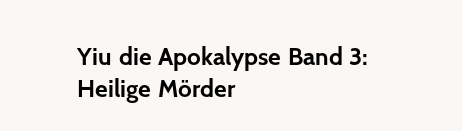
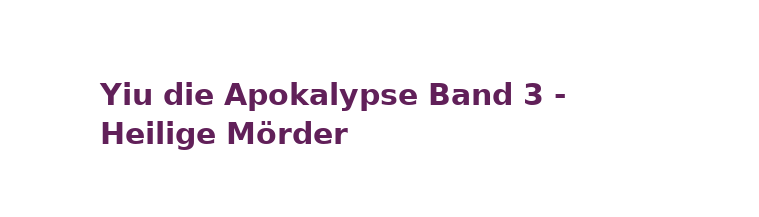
[349,48,369,65] 3: -> [523,83,566,105] 3 -

